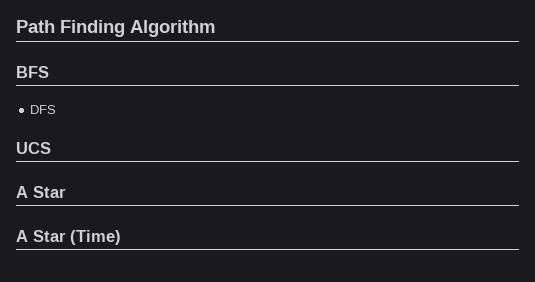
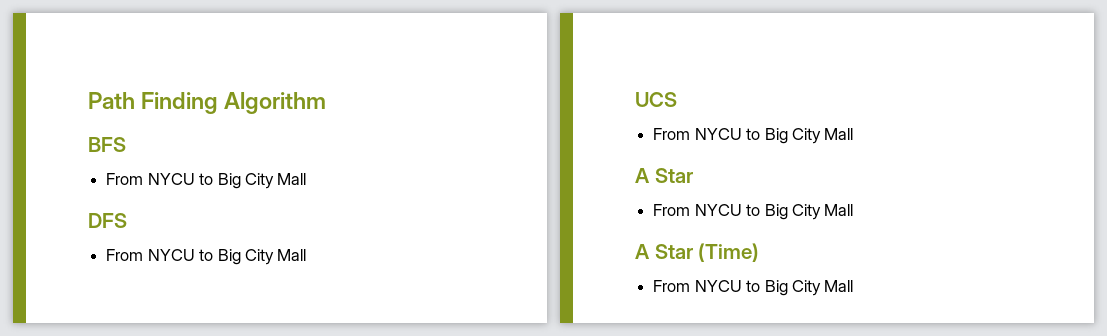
[30,105,57,114] [16,142,51,154] [16,186,66,198] [16,230,121,245] DFS // UCS // A Star // A Star (Time) -> [106,173,307,189] [88,213,127,228] [106,249,307,265] [635,92,677,107] [653,128,854,144] [635,168,693,183] [653,204,854,220] [635,243,760,262] [653,280,854,296] From NYCU to Big City Mall // DFS // From NYCU to Big City Mall // UCS // From NYCU to Big City Mall // A Star // From NYCU to Big City Mall // A Star (Time) // From NYCU to Big City Mall

